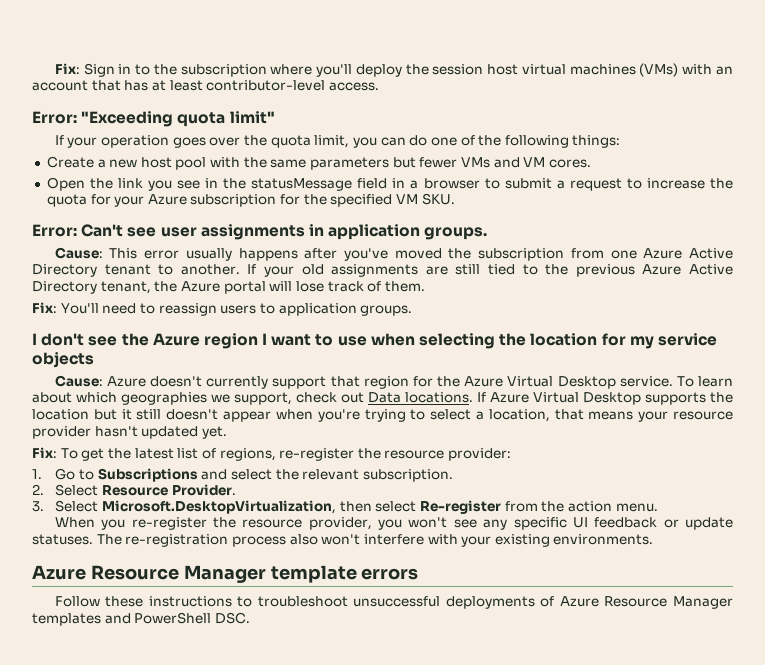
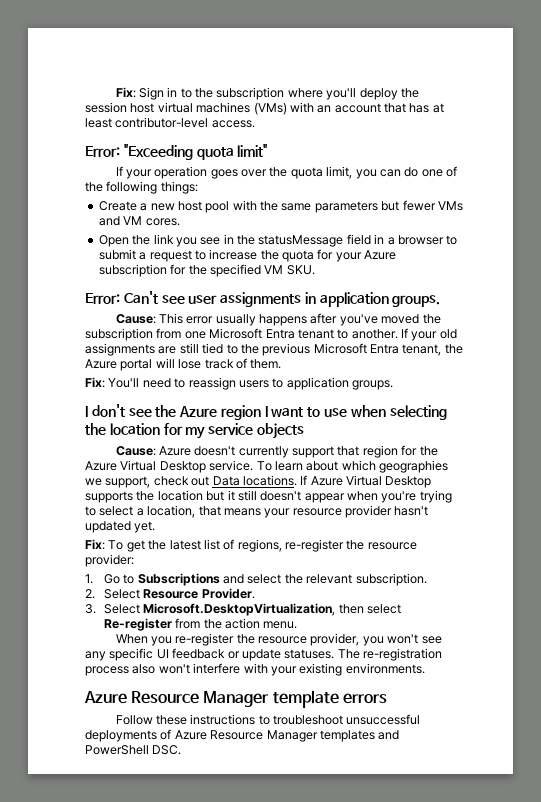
[643,248,733,259] [32,264,97,277] Azure Active Directory -> [209,328,295,339] Microsoft Entra
[642,264,734,275] [32,281,97,294] Azure Active Directory -> [313,343,399,354] Microsoft Entra

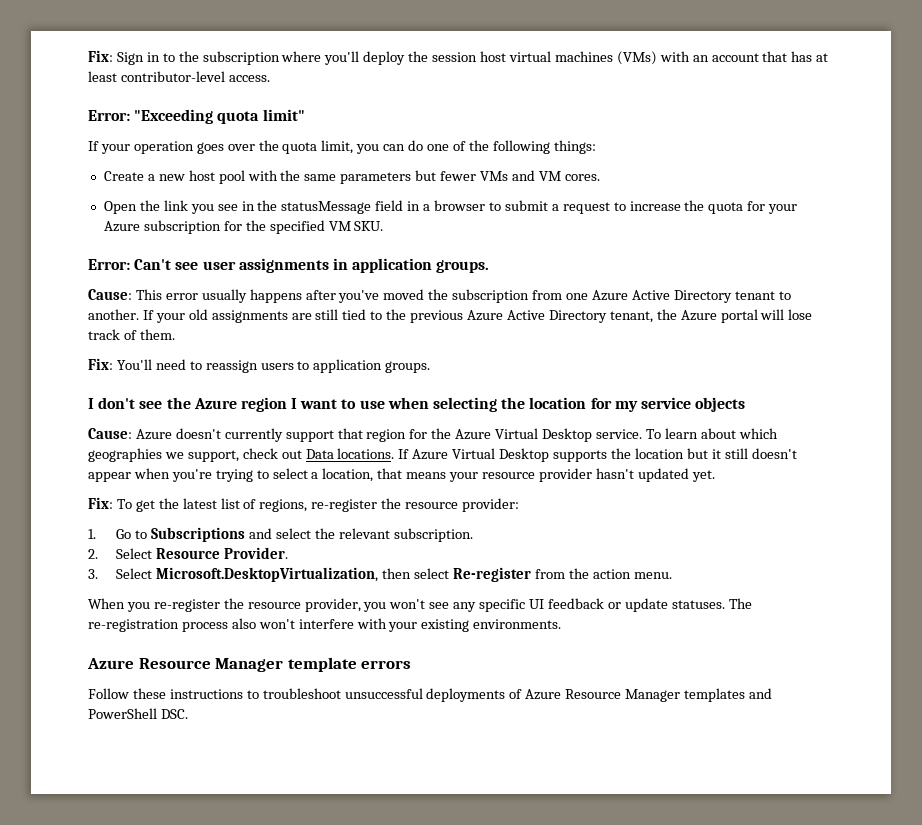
[209,328,295,339] Microsoft Entra -> [591,290,732,303] Azure Active Directory
[313,343,399,354] Microsoft Entra -> [467,310,607,323] Azure Active Directory

